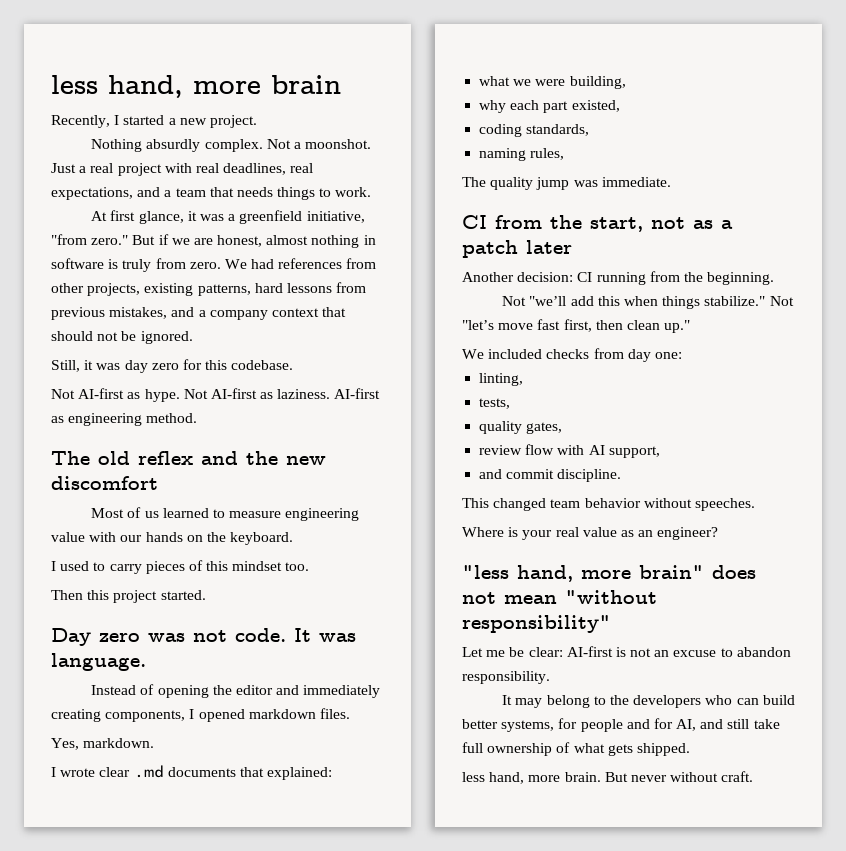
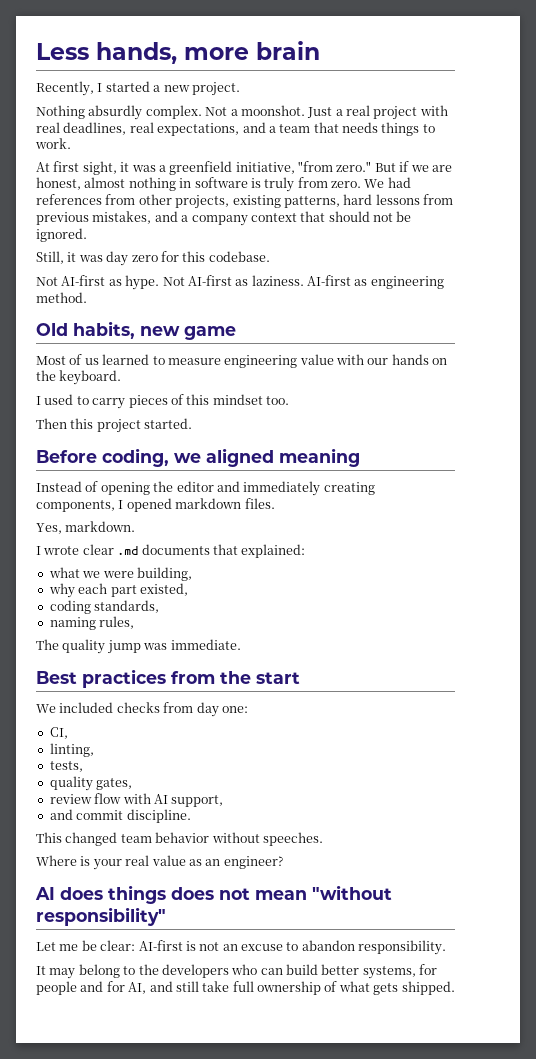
[51,75,183,98] less hand, -> [36,42,177,64] Less hands,
[138,211,184,224] glance, -> [82,161,117,175] sight,
[51,451,326,465] [51,476,158,490] The old reflex and the new discomfort -> [36,321,236,340] Old habits, new game
[51,628,356,646] [51,653,146,671] Day zero was not code. It was language. -> [36,448,360,467] Before coding, we aligned meaning
[462,215,733,232] [462,240,572,258] [462,271,775,285] [502,296,794,309] [462,319,691,333] CI from the start, not as a patch later // Another decision: CI running from the beginning. // Not "we’ll add this when things stabilize." Not "let’s move fast first, then clean up." -> [36,669,300,688] Best practices from the start
(682, 355) none -> [49,727,68,739] // CI,
[462,565,704,582] "less hand, more brain" -> [35,885,166,904] AI does things
[462,771,754,784] // less hand, more brain. But never without craft. -> (455, 988) none

